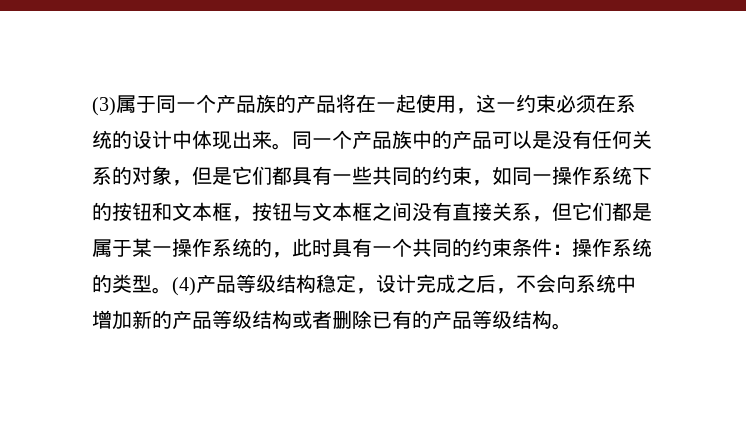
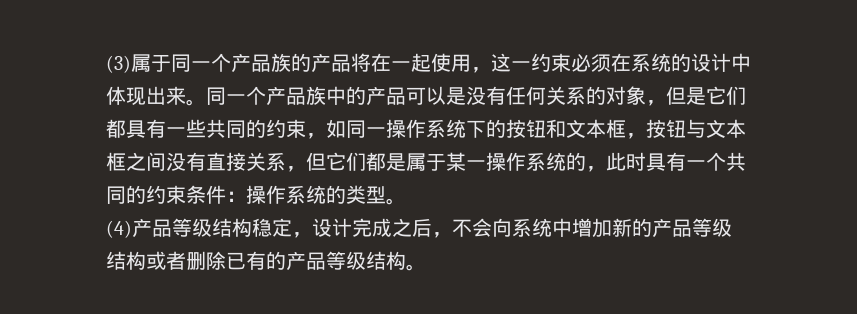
(172, 290) none -> (406, 201) //

